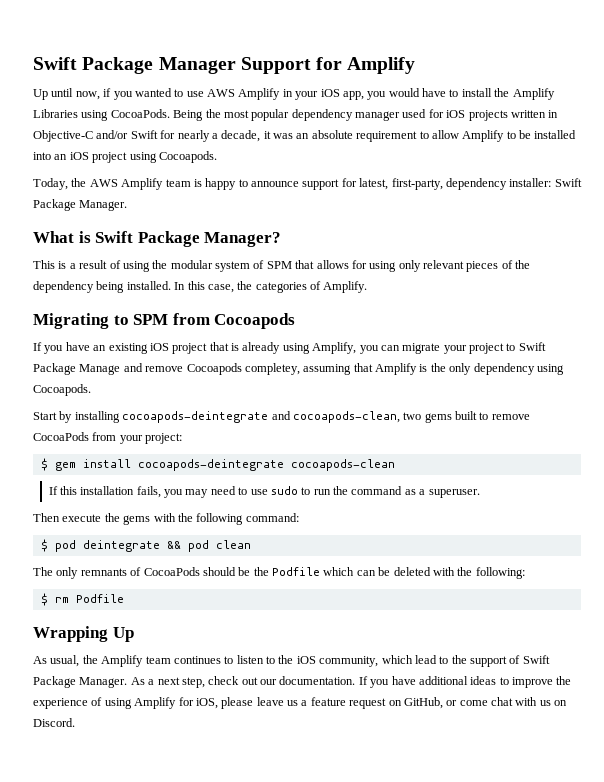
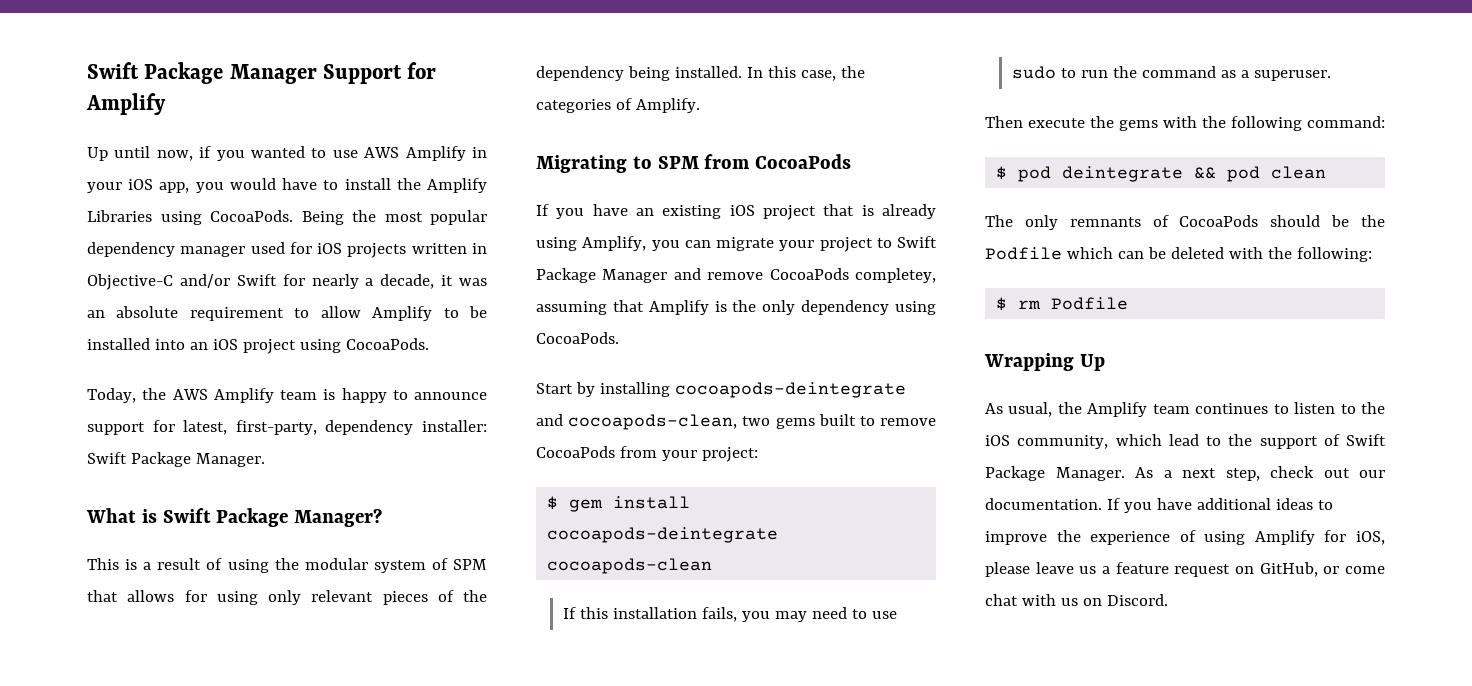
[158,151,217,163] Cocoapods. -> [345,338,429,350] CocoaPods.
[214,313,296,329] Cocoapods -> [755,154,852,169] CocoaPods
[79,364,121,375] Manage -> [602,269,668,283] Manager
[186,363,242,375] Cocoapods -> [769,268,849,280] CocoaPods
[33,384,91,396] Cocoapods. -> [536,332,619,344] CocoaPods.

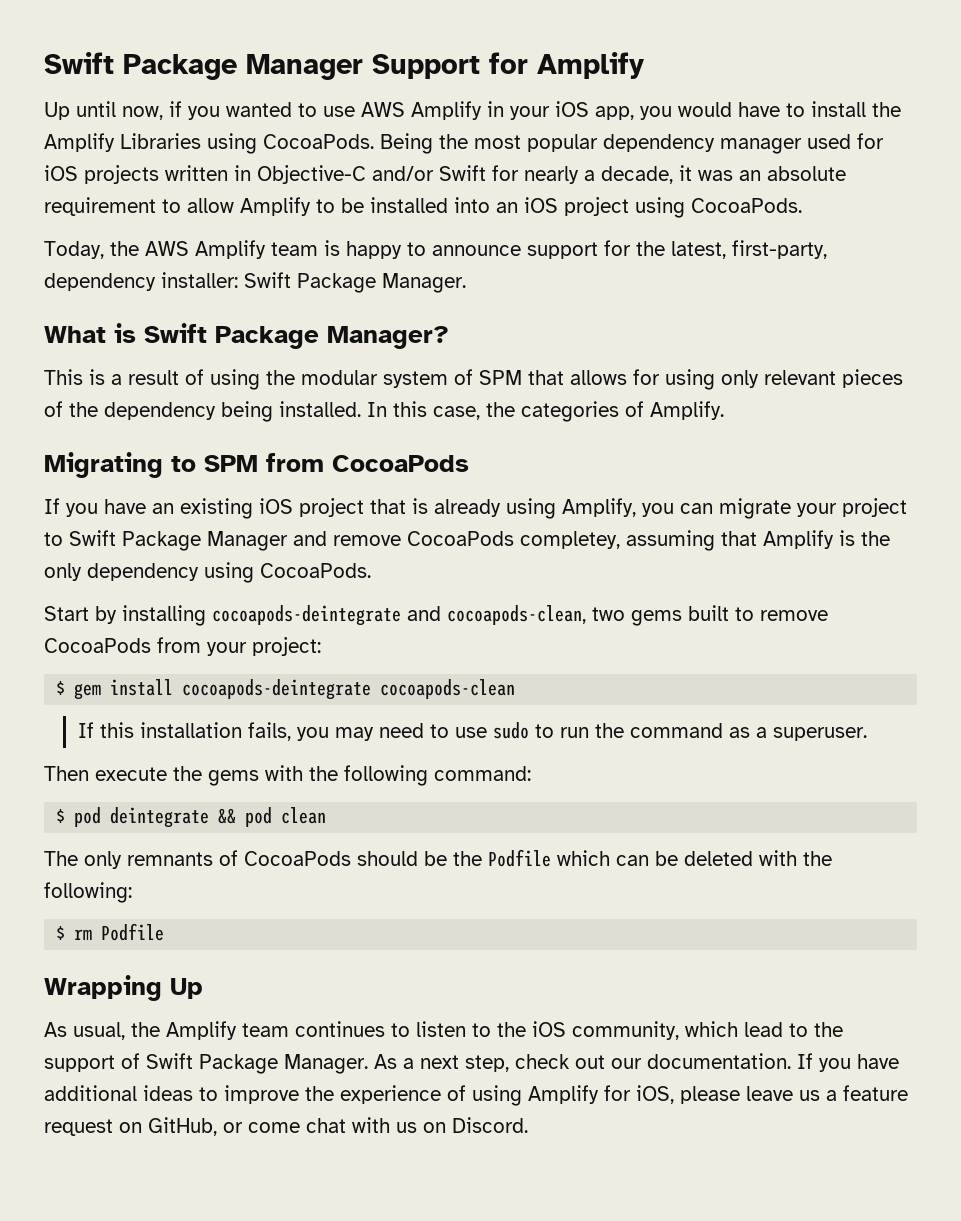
(175, 426) none -> [636,241,665,256] the

